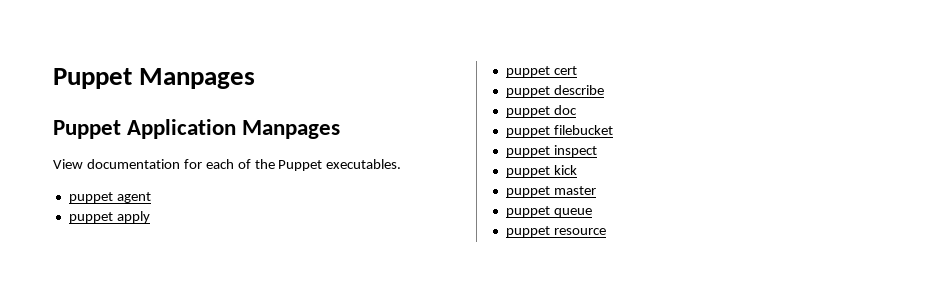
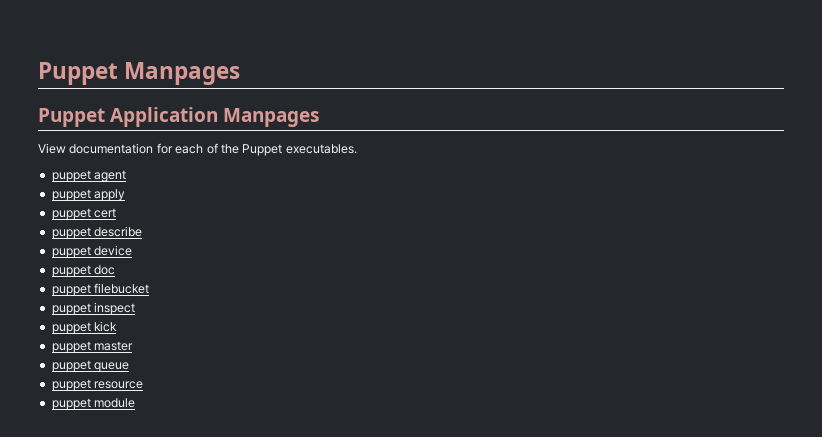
(604, 90) none -> [51,245,133,258] // puppet device
(606, 231) none -> [51,398,136,410] // puppet module

